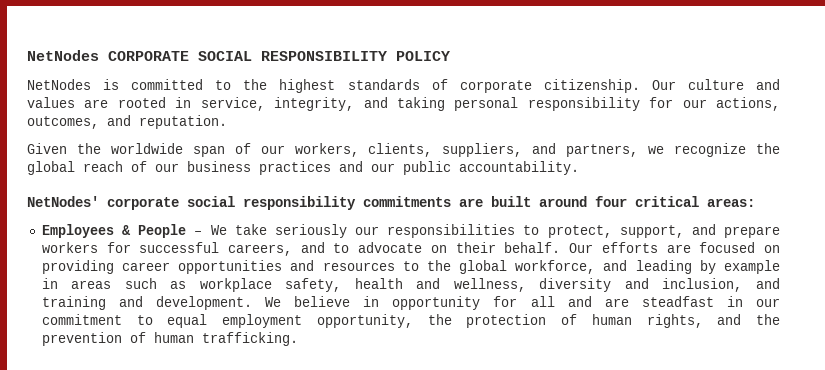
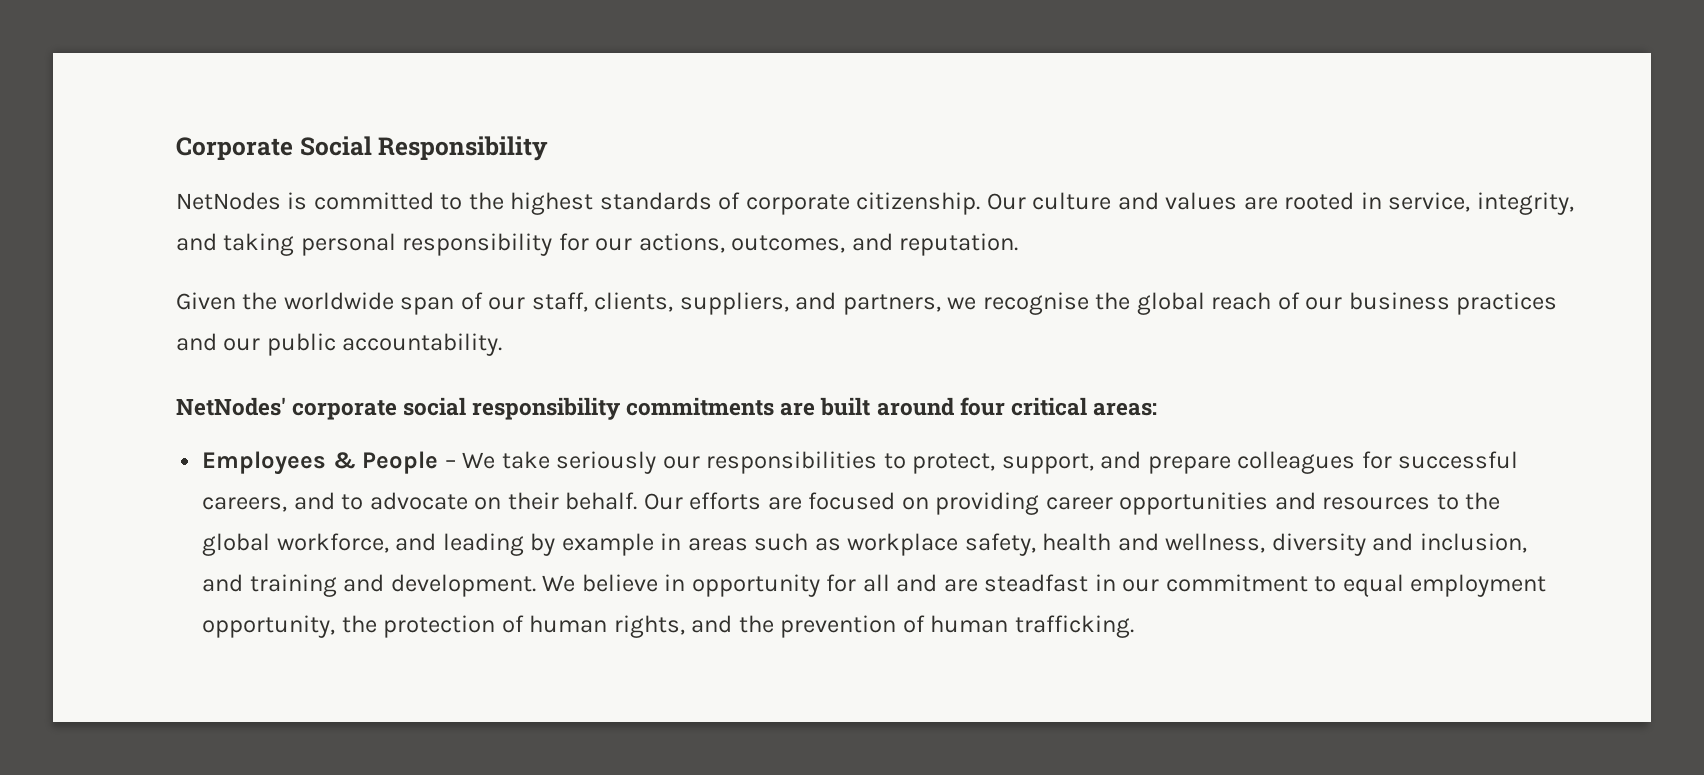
[27,50,450,61] NetNodes CORPORATE SOCIAL RESPONSIBILITY POLICY -> [176,136,549,161] Corporate Social Responsibility
[294,143,359,157] workers, -> [531,292,588,312] staff,
[674,143,747,157] recognize -> [982,292,1089,315] recognise
[41,242,98,253] workers -> [1237,451,1356,474] colleagues

